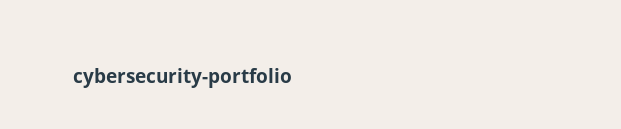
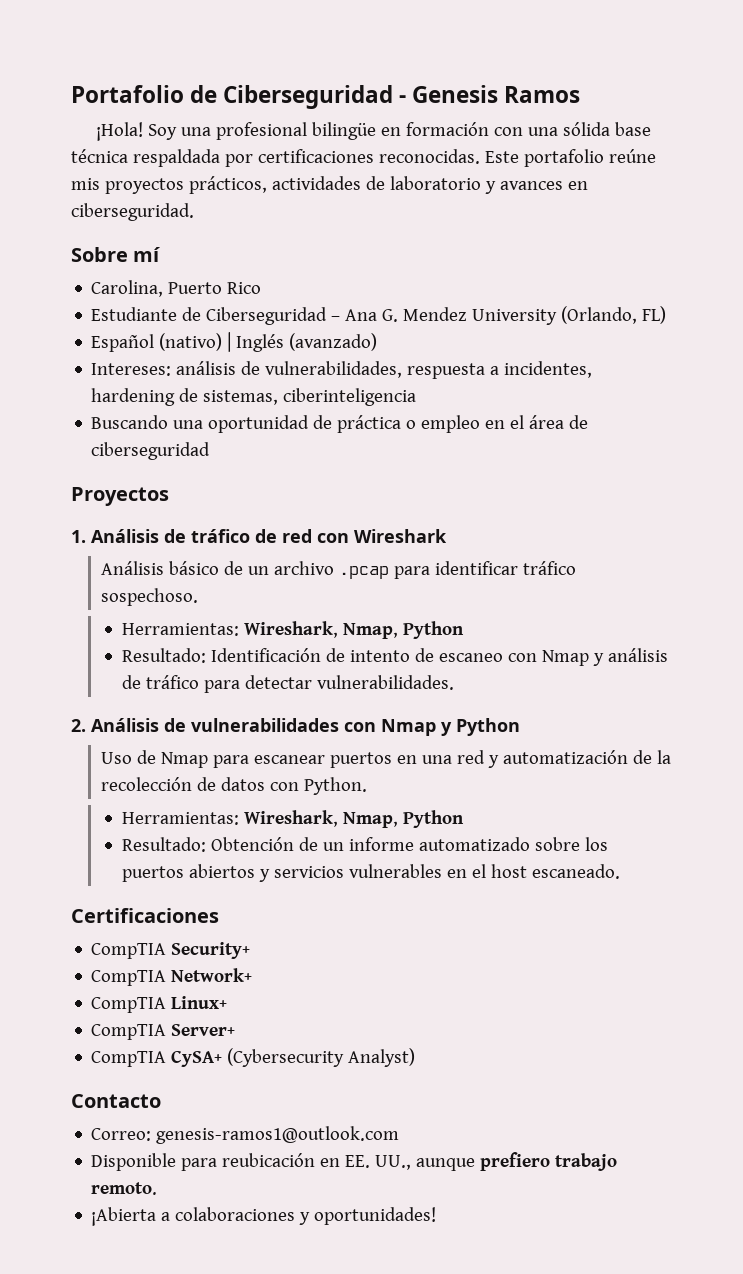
[73,68,292,88] cybersecurity-portfolio -> [71,85,581,109] [95,122,651,141] [71,149,656,167] [71,176,588,194] [71,203,194,221] [71,247,161,262] [91,280,262,297] [91,306,667,325] [91,332,378,352] [91,361,593,379] [91,388,417,406] [91,415,589,433] [91,442,211,460] [71,487,169,506] [71,529,447,543] [101,561,577,579] [101,588,199,606] [121,621,464,639] [121,648,668,666] [121,675,454,693] [71,718,520,736] [101,750,672,768] [101,777,368,795] [121,810,464,828] [121,837,608,852] [121,864,620,882] [71,908,219,923] [91,942,251,959] [91,968,253,986] [91,996,228,1013] [91,1024,236,1040] [91,1048,416,1067] [71,1094,161,1108] [91,1126,400,1144] [91,1152,618,1171] [91,1182,158,1195] [91,1207,437,1226] Portafolio de Ciberseguridad - Genesis Ramos // ¡Hola! Soy una profesional bilingüe en formación con una sólida base técnica respaldada por certificaciones reconocidas. Este portafolio reúne mis proyectos prácticos, actividades de laboratorio y avances en ciberseguridad. // Sobre mí // Carolina, Puerto Rico // Estudiante de Ciberseguridad – Ana G. Mendez University (Orlando, FL) // Español (nativo) | Inglés (avanzado) // Intereses: análisis de vulnerabilidades, respuesta a incidentes, hardening de sistemas, ciberinteligencia // Buscando una oportunidad de práctica o empleo en el área de ciberseguridad // Proyectos // 1. Análisis de tráfico de red con Wireshark // Análisis básico de un archivo .pcap para identificar tráfico sospechoso. // Herramientas: Wireshark, Nmap, Python // Resultado: Identificación de intento de escaneo con Nmap y análisis de tráfico para detectar vulnerabilidades. // 2. Análisis de vulnerabilidades con Nmap y Python // Uso de Nmap para escanear puertos en una red y automatización de la recolección de datos con Python. // Herramientas: Wireshark, Nmap, Python // Resultado: Obtención de un informe automatizado sobre los puertos abiertos y servicios vulnerables en el host escaneado. // Certificaciones // CompTIA Security+ // CompTIA Network+ // CompTIA Linux+ // CompTIA Server+ // CompTIA CySA+ (Cybersecurity Analyst) // Contacto // Correo: genesis-ramos1@outlook.com // Disponible para reubicación en EE. UU., aunque prefiero trabajo remoto. // ¡Abierta a colaboraciones y oportunidades!

